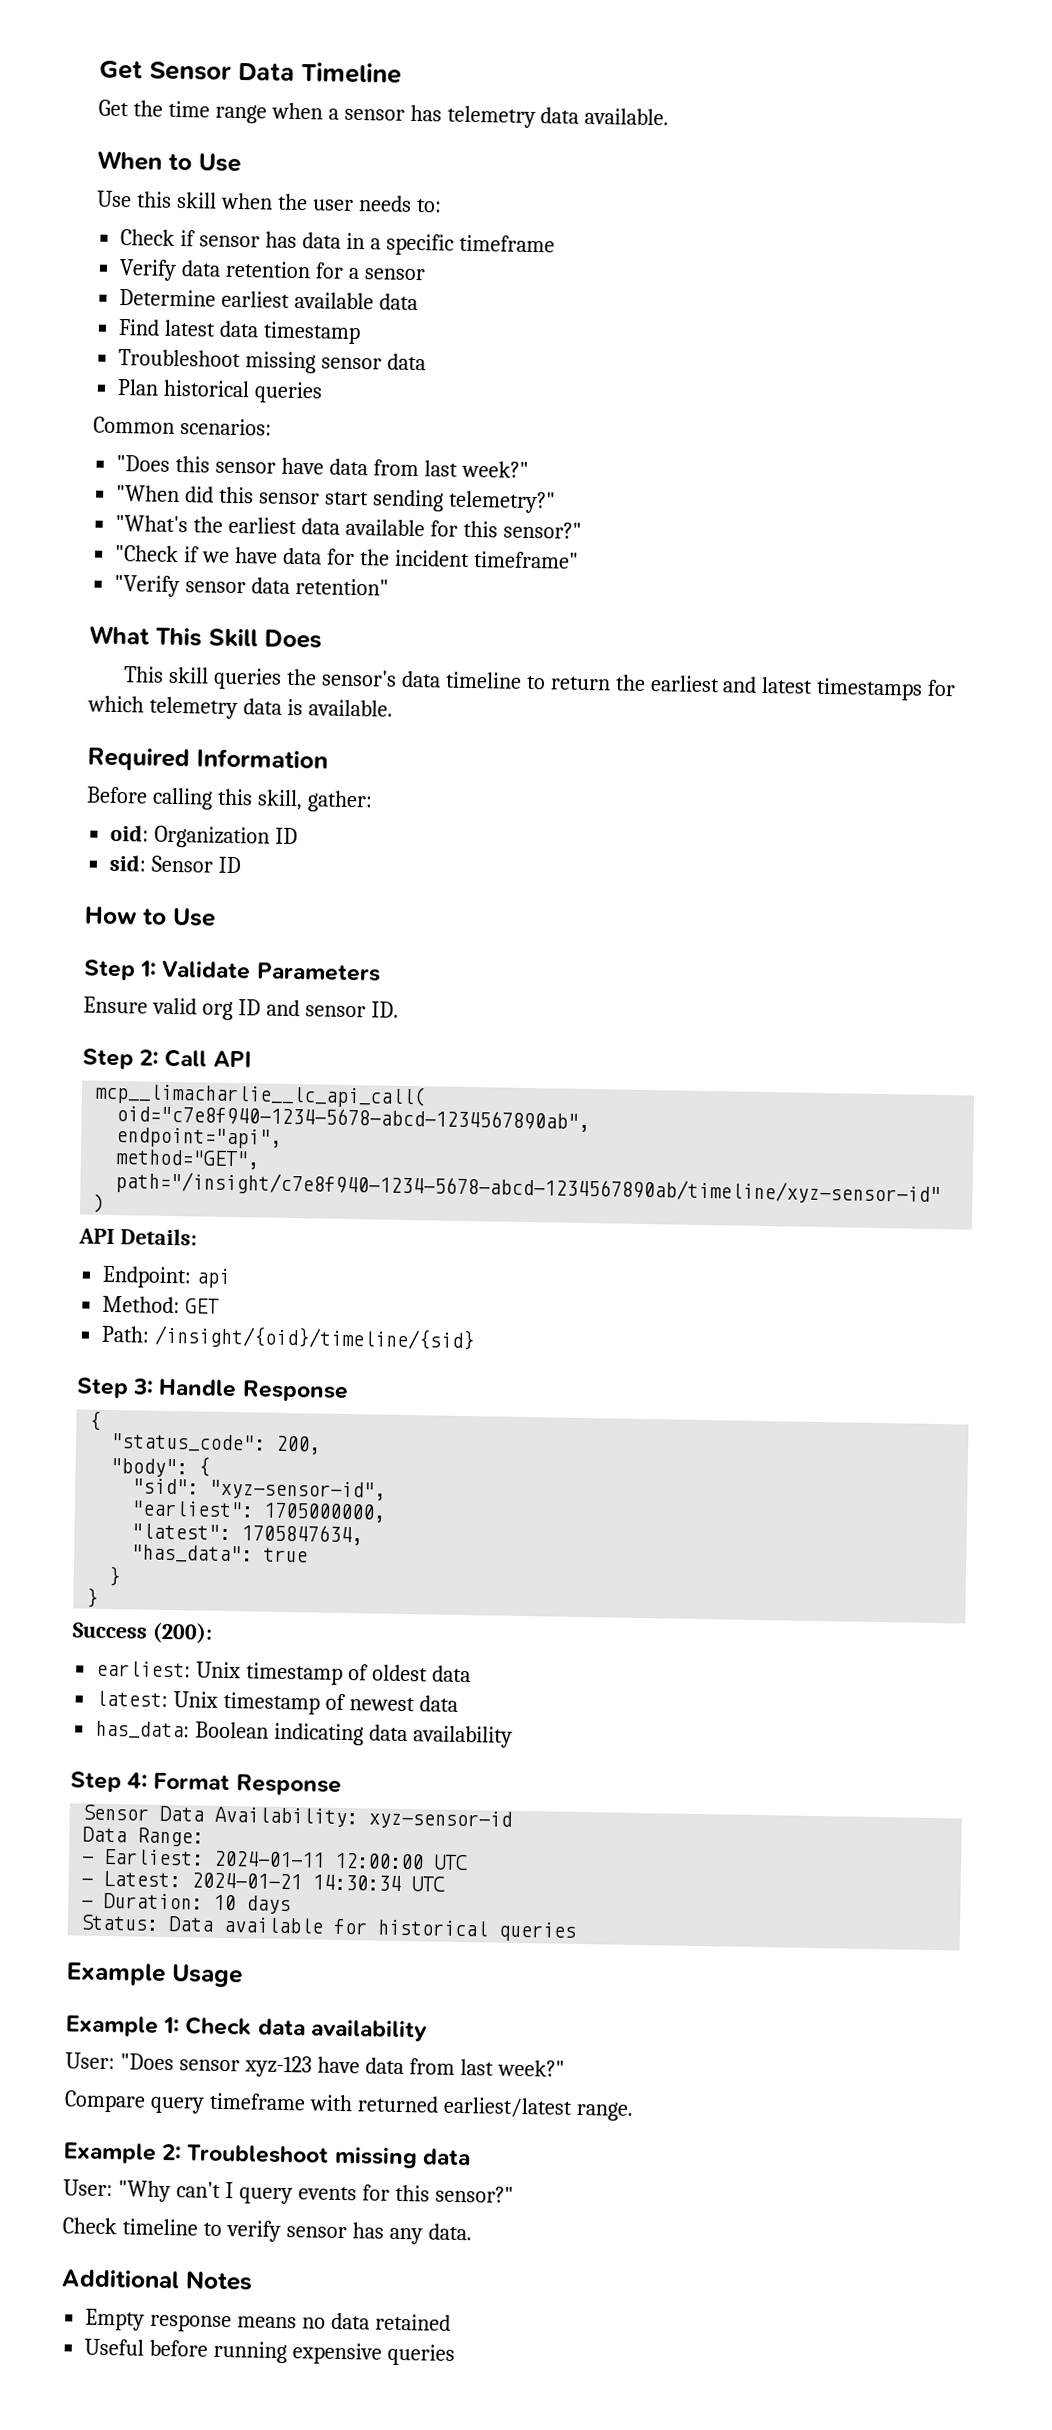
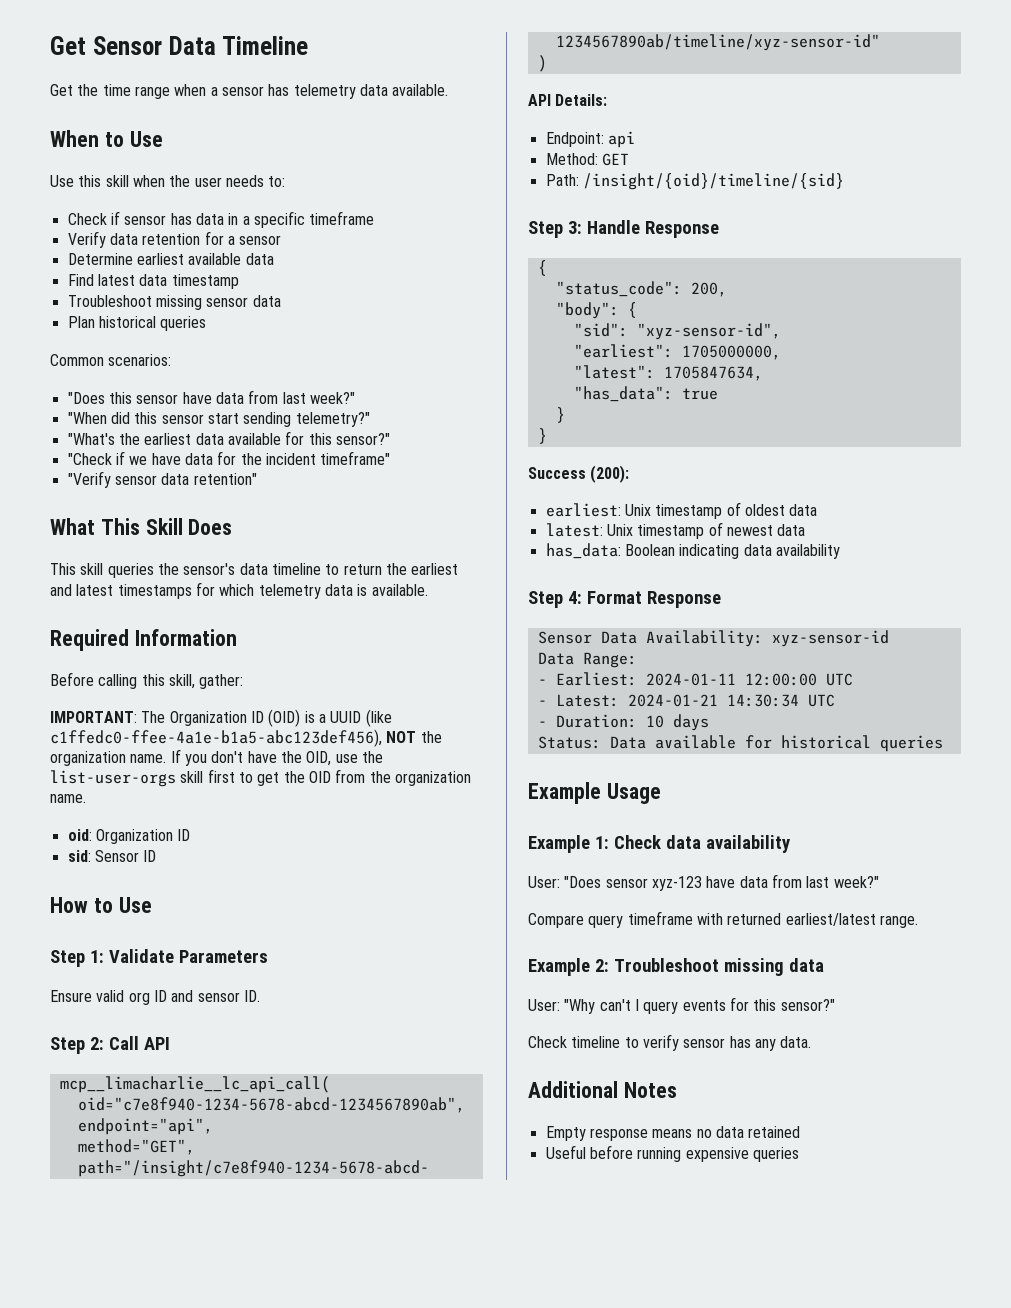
(373, 801) none -> [50,709,392,727] [50,729,442,747] [50,749,383,766] [50,769,471,787] [50,794,86,803] // IMPORTANT: The Organization ID (OID) is a UUID (like c1ffedc0-ffee-4a1e-b1a5-abc123def456), NOT the organization name. If you don't have the OID, use the list-user-orgs skill first to get the OID from the organization name.

